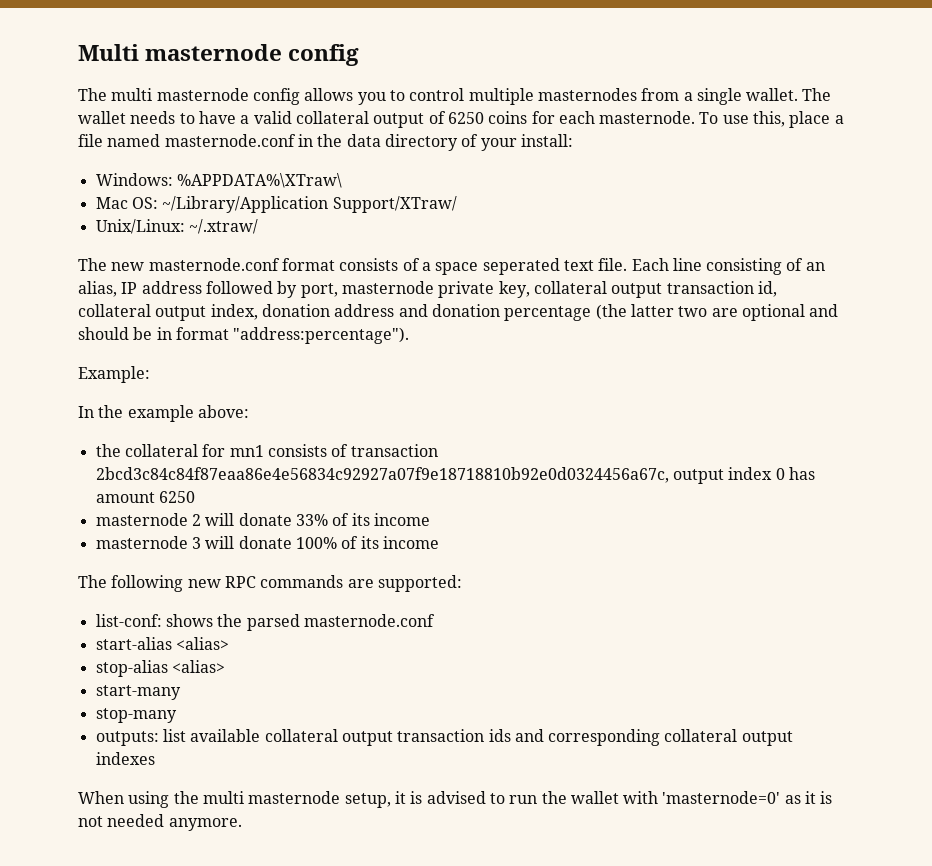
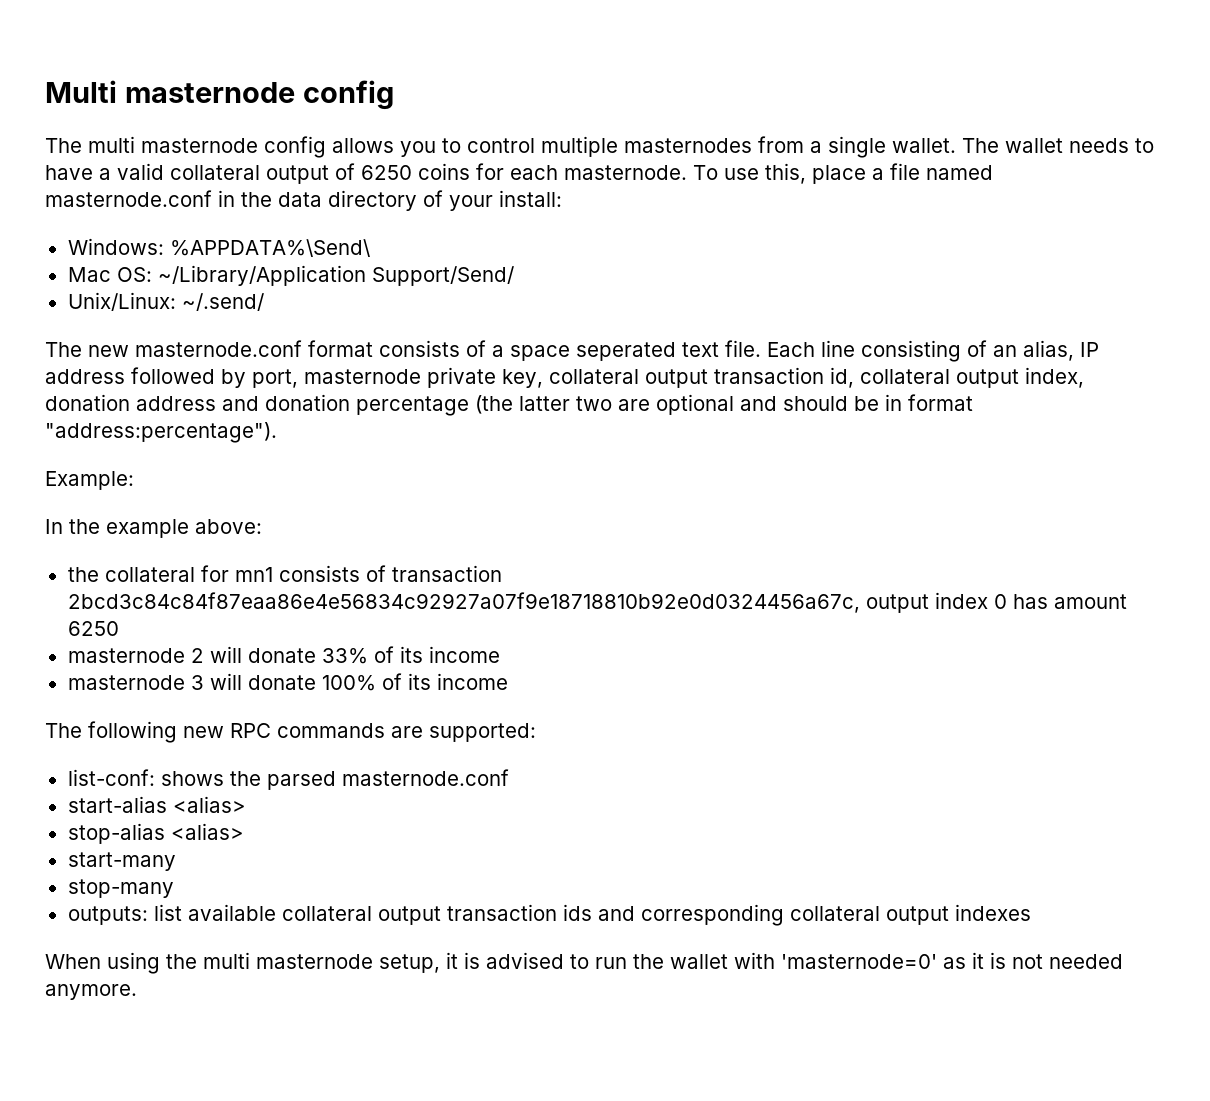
[176,173,342,188] %APPDATA%\XTraw\ -> [169,239,370,257] %APPDATA%\Send\
[332,196,457,213] Support/XTraw/ -> [371,266,514,286] Support/Send/
[188,219,258,234] ~/.xtraw/ -> [181,293,264,311] ~/.send/

